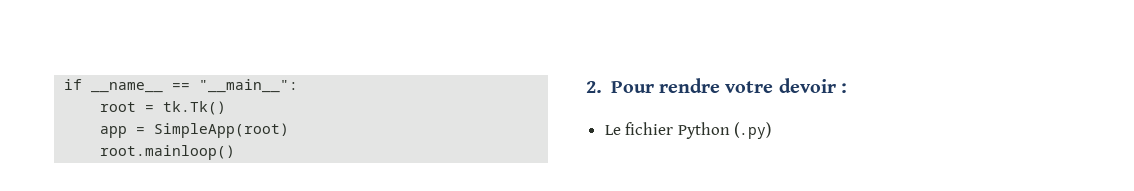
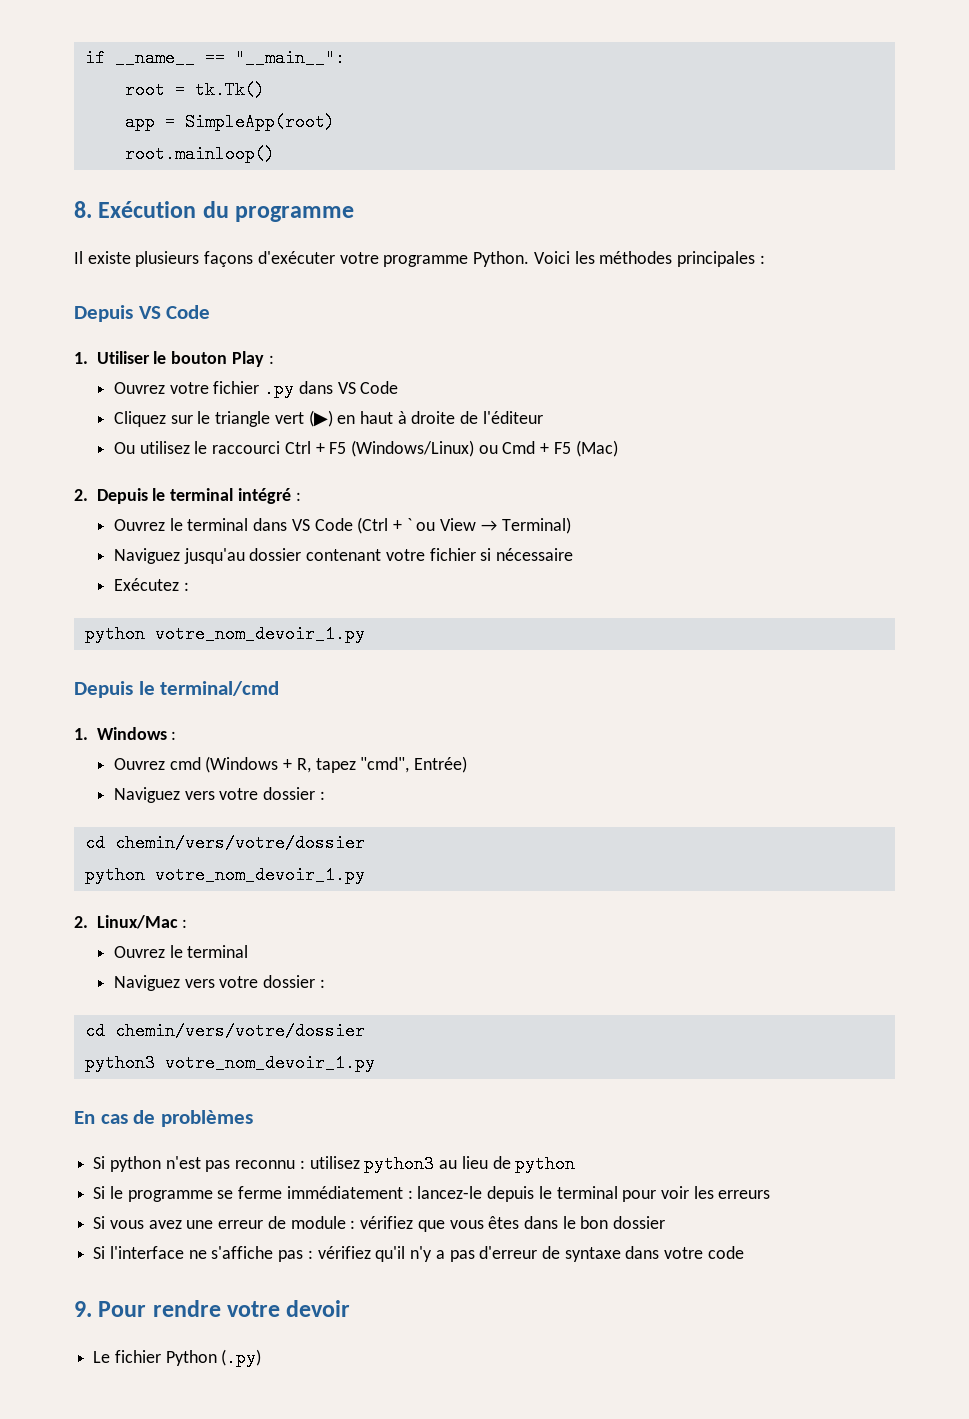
[586,81,602,93] 2. -> [74,201,355,222] [74,251,765,267] [74,305,211,322] [74,351,274,367] [113,380,399,398] [113,410,543,427] [113,440,618,457] [74,488,301,504] [113,517,571,534] [113,548,573,564] [113,578,189,591] [84,625,365,643] [74,681,280,698] [74,727,177,740] [113,756,467,773] [113,787,325,803] [84,834,365,852] [84,866,365,884] [74,915,188,929] [113,945,249,958] [113,975,325,991] [84,1022,365,1040] [84,1054,375,1072] [74,1110,253,1127] [93,1155,576,1173] [93,1186,771,1202] [93,1216,666,1232] [93,1246,744,1262] [74,1301,92,1317] 8. Exécution du programme // Il existe plusieurs façons d'exécuter votre programme Python. Voici les méthodes principales : // Depuis VS Code // 1. Utiliser le bouton Play : // Ouvrez votre fichier .py dans VS Code // Cliquez sur le triangle vert (▶) en haut à droite de l'éditeur // Ou utilisez le raccourci Ctrl + F5 (Windows/Linux) ou Cmd + F5 (Mac) // 2. Depuis le terminal intégré : // Ouvrez le terminal dans VS Code (Ctrl + ` ou View → Terminal) // Naviguez jusqu'au dossier contenant votre fichier si nécessaire // Exécutez : // python votre_nom_devoir_1.py // Depuis le terminal/cmd // 1. Windows : // Ouvrez cmd (Windows + R, tapez "cmd", Entrée) // Naviguez vers votre dossier : // cd chemin/vers/votre/dossier // python votre_nom_devoir_1.py // 2. Linux/Mac : // Ouvrez le terminal // Naviguez vers votre dossier : // cd chemin/vers/votre/dossier // python3 votre_nom_devoir_1.py // En cas de problèmes // Si python n'est pas reconnu : utilisez python3 au lieu de python // Si le programme se ferme immédiatement : lancez-le depuis le terminal pour voir les erreurs // Si vous avez une erreur de module : vérifiez que vous êtes dans le bon dossier // Si l'interface ne s'affiche pas : vérifiez qu'il n'y a pas d'erreur de syntaxe dans votre code // 9.
[841,83,848,93] : -> (351, 1308) none

